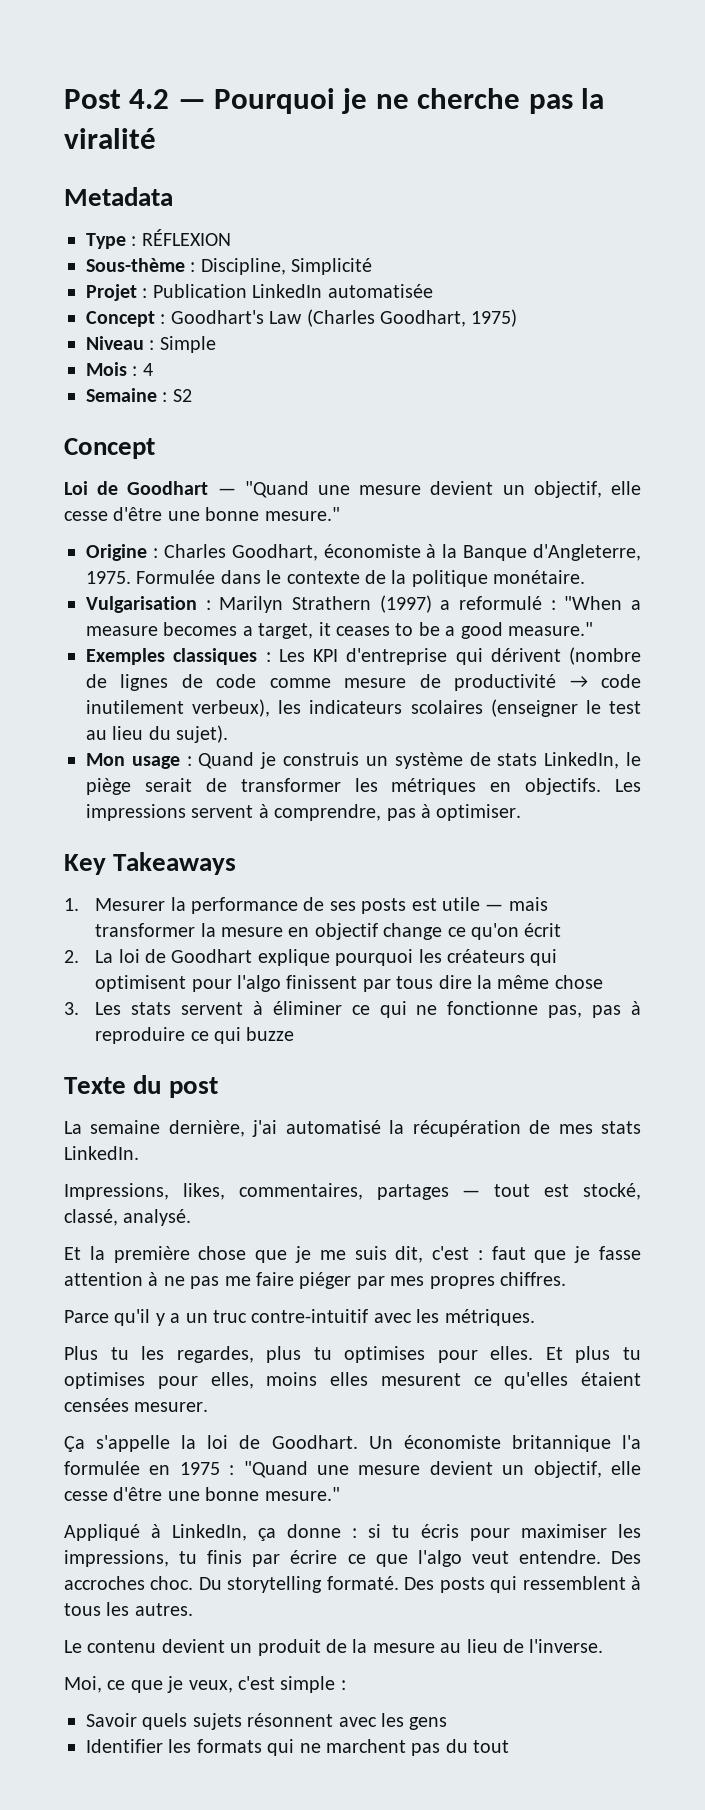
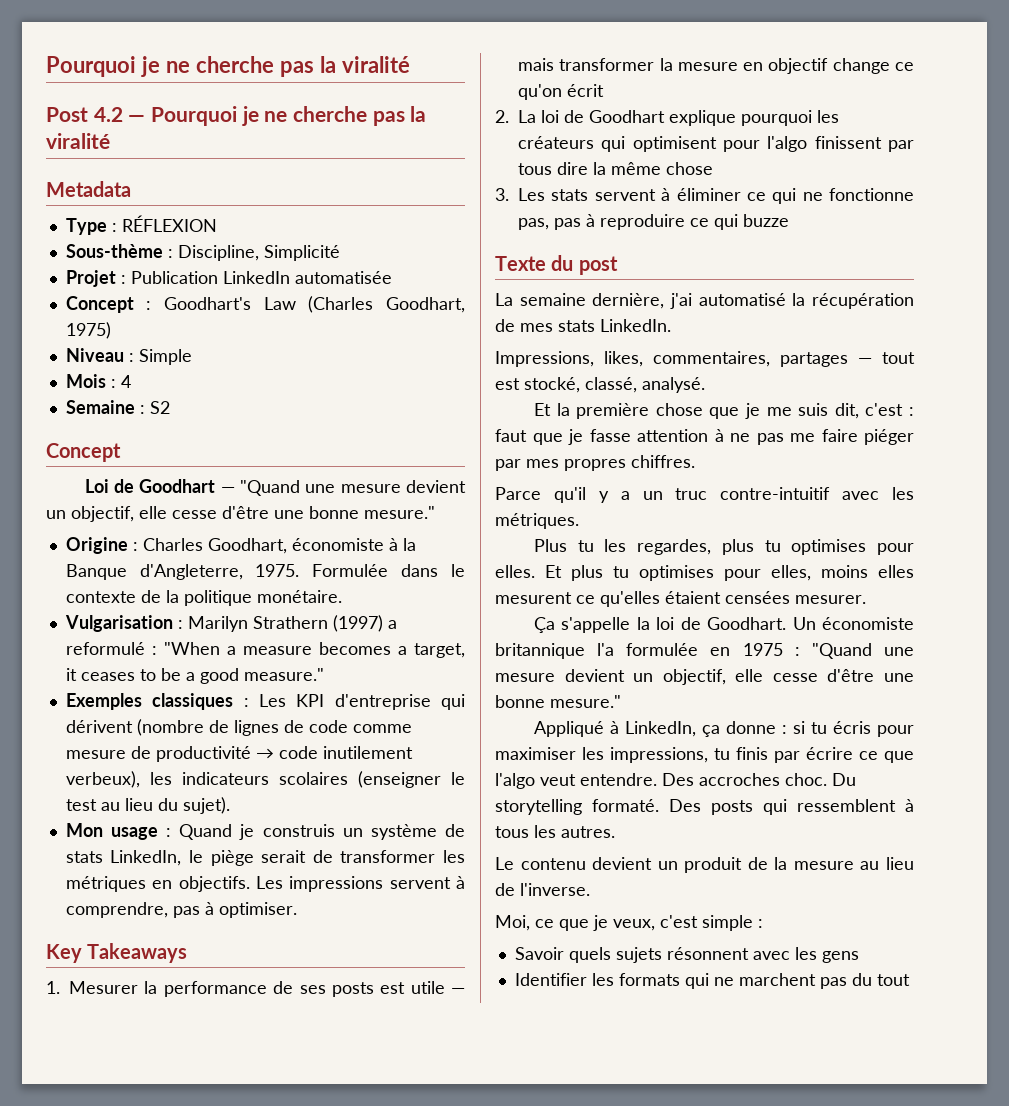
(64, 99) none -> [46,56,410,77] Pourquoi je ne cherche pas la viralité //

